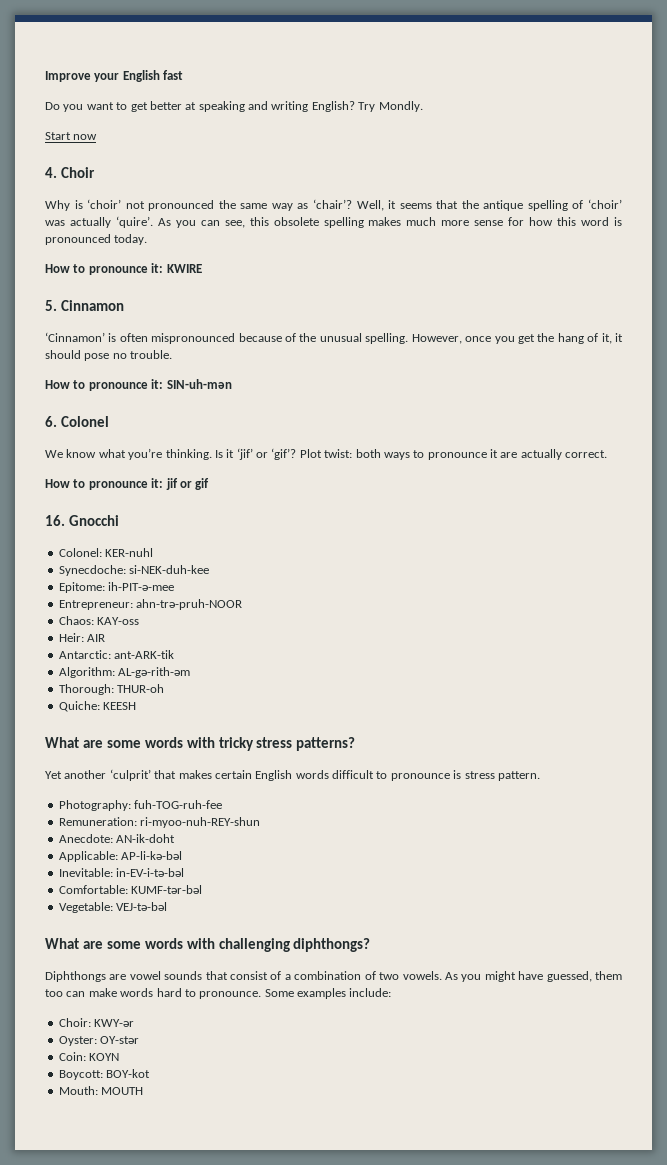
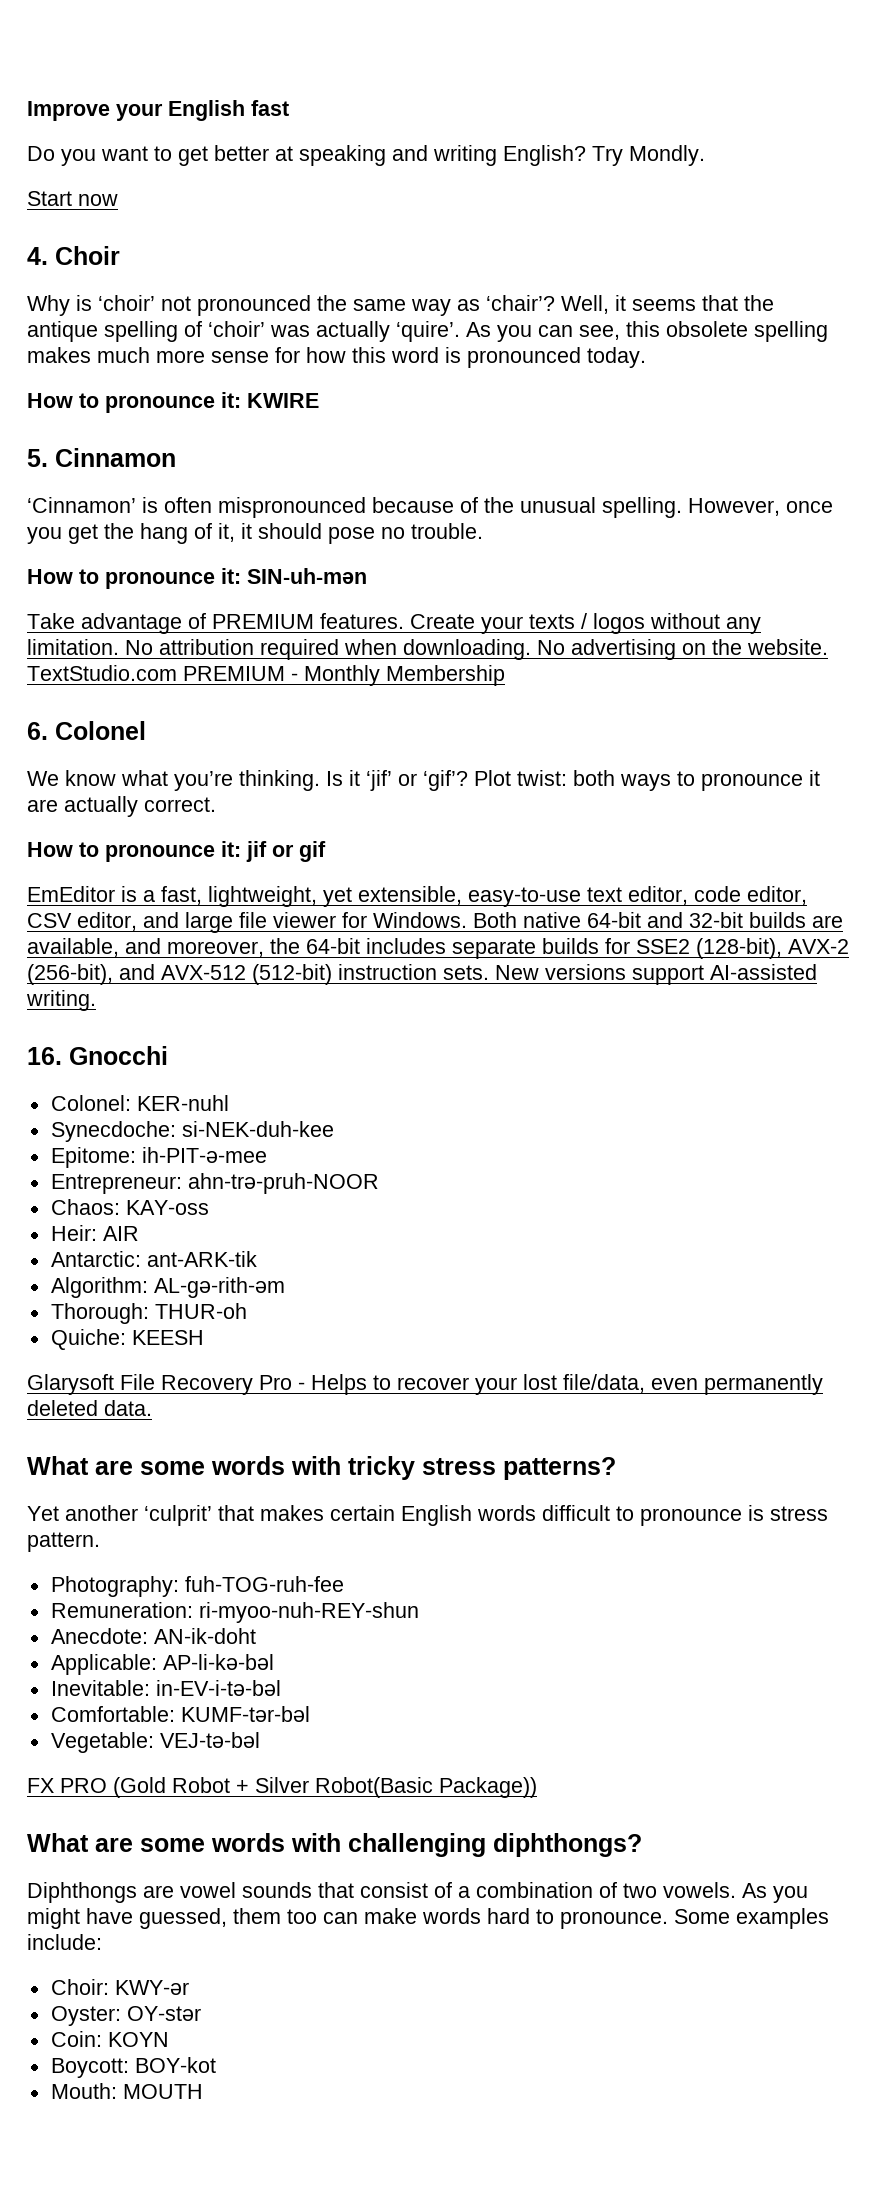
(232, 384) none -> [27,613,761,634] [27,639,828,660] [27,665,505,686] // Take advantage of PREMIUM features. Create your texts / logos without any limitation. No attribution required when downloading. No advertising on the website. TextStudio.com PREMIUM - Monthly Membership
(210, 484) none -> [27,886,807,907] [27,912,843,933] [27,938,849,959] [27,964,817,985] [26,990,96,1011] // EmEditor is a fast, lightweight, yet extensible, easy-to-use text editor, code editor, CSV editor, and large file viewer for Windows. Both native 64-bit and 32-bit builds are available, and moreover, the 64-bit includes separate builds for SSE2 (128-bit), AVX-2 (256-bit), and AVX-512 (512-bit) instruction sets. New versions support AI-assisted writing.
(137, 706) none -> [27,1374,823,1395] [27,1400,152,1416] // Glarysoft File Recovery Pro - Helps to recover your lost file/data, even permanently deleted data.
(168, 906) none -> [27,1777,537,1798] // FX PRO (Gold Robot + Silver Robot(Basic Package))

